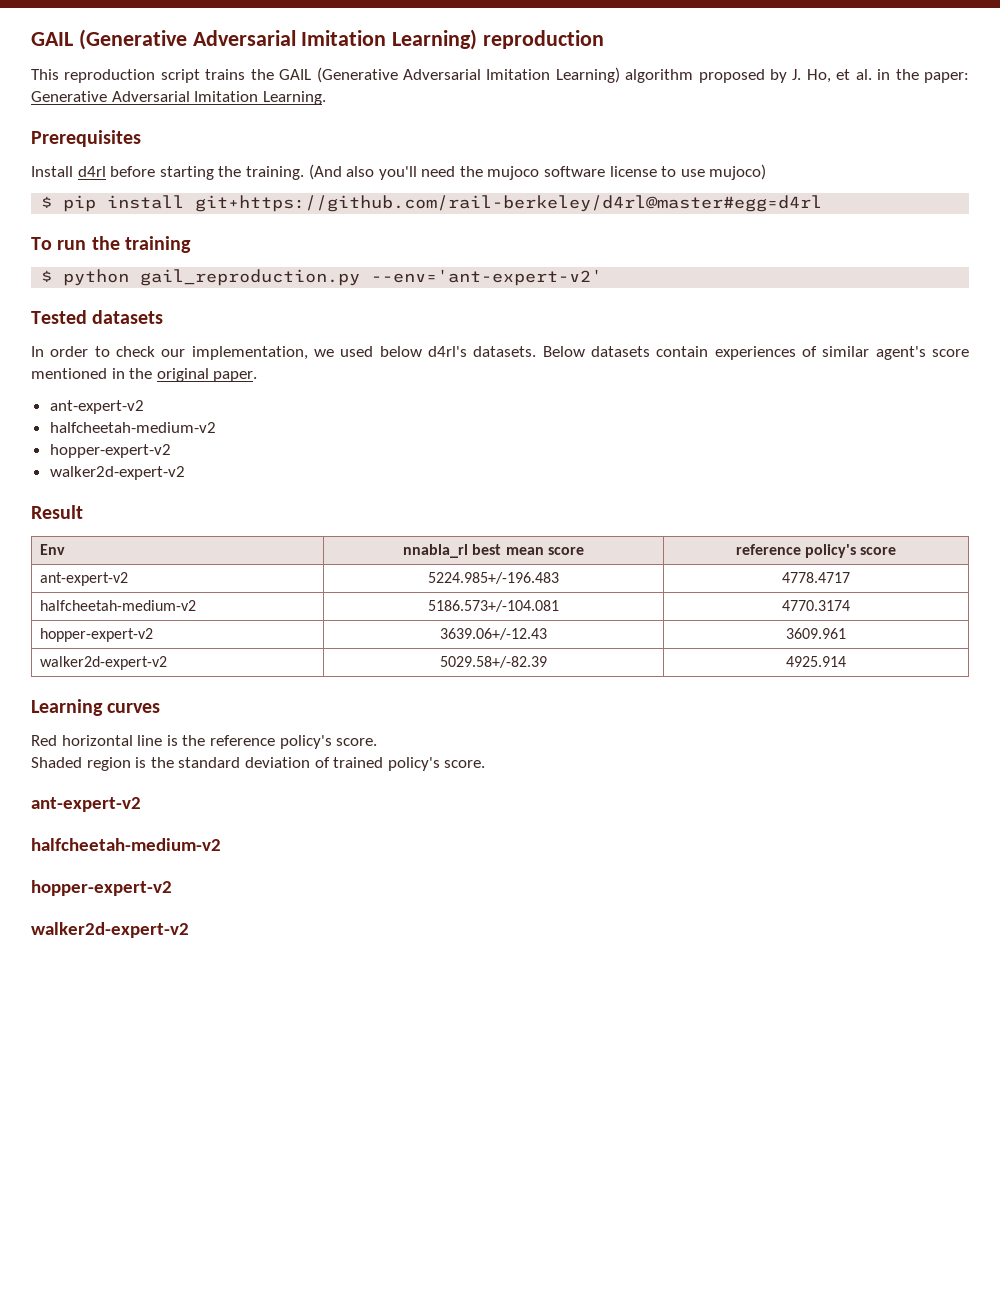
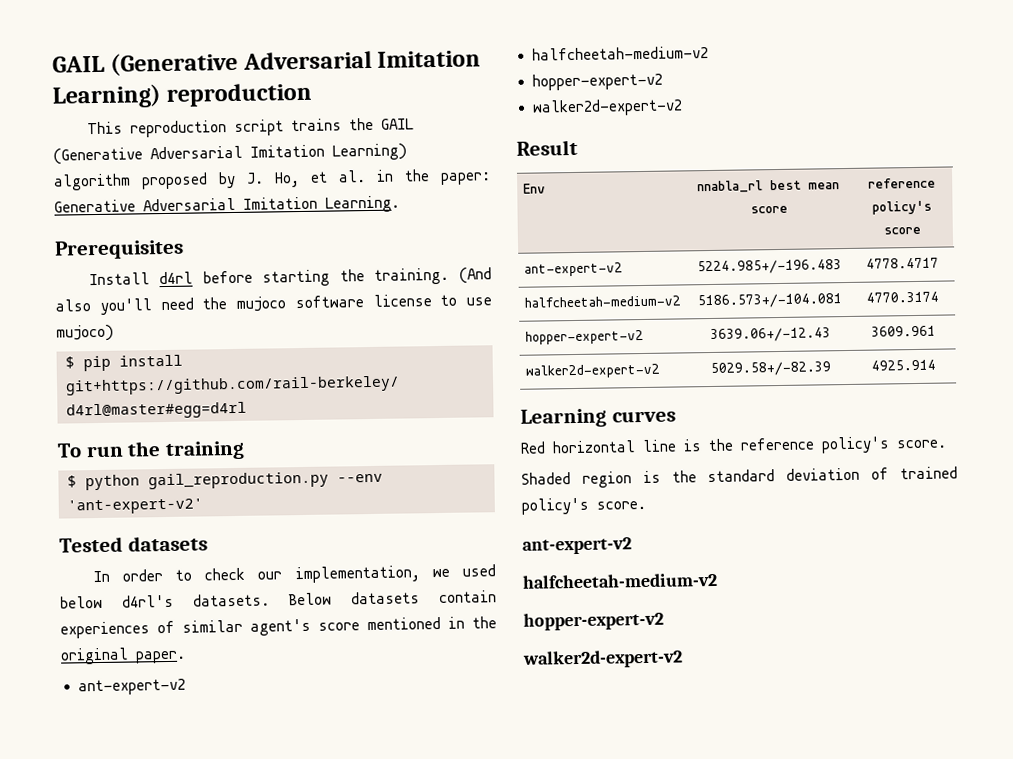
[371,269,603,286] --env='ant-expert-v2' -> [337,473,383,483] [67,498,203,515] --env 'ant-expert-v2'

